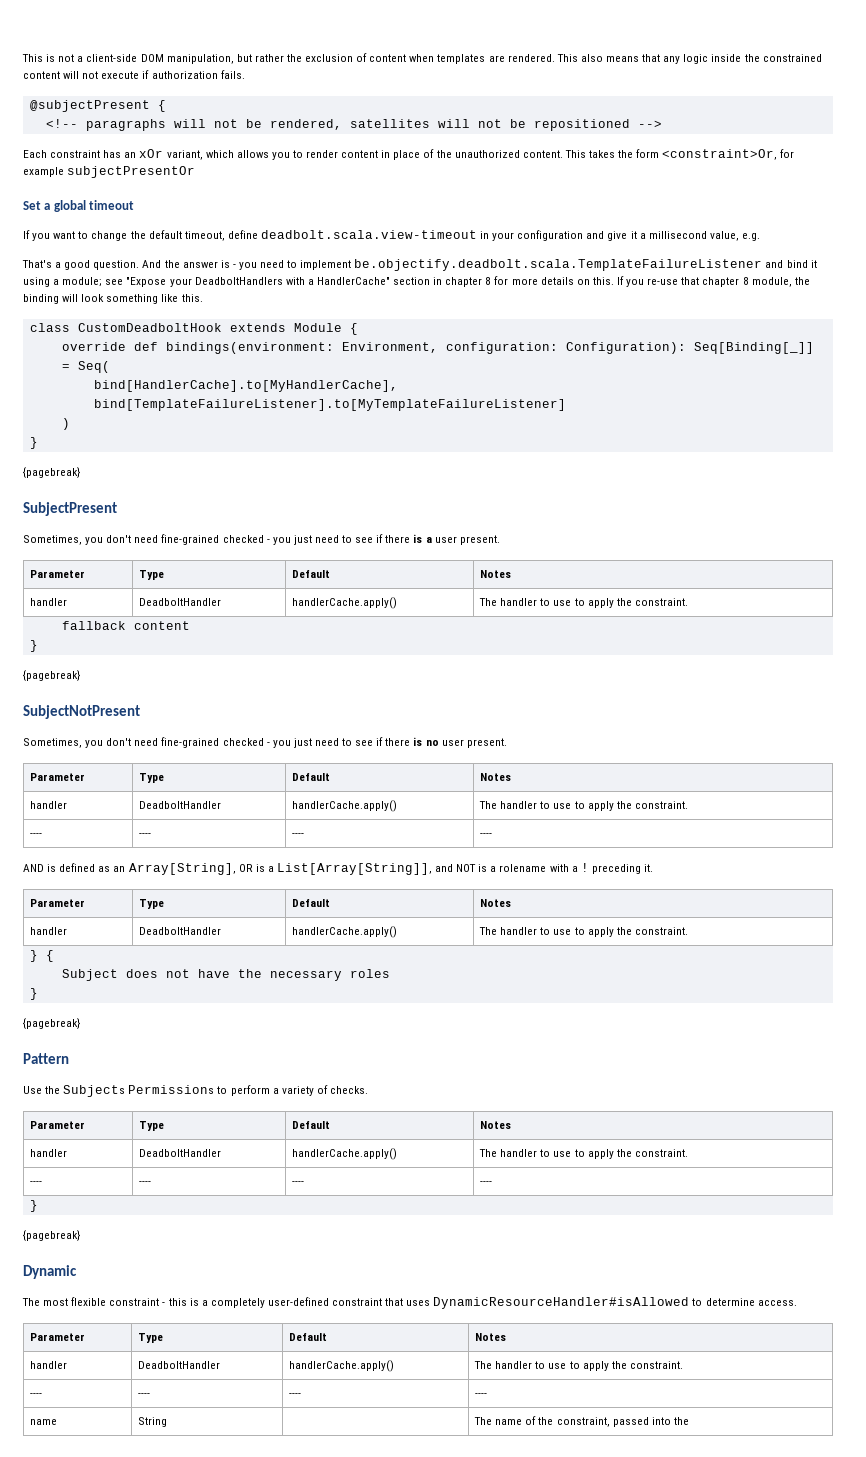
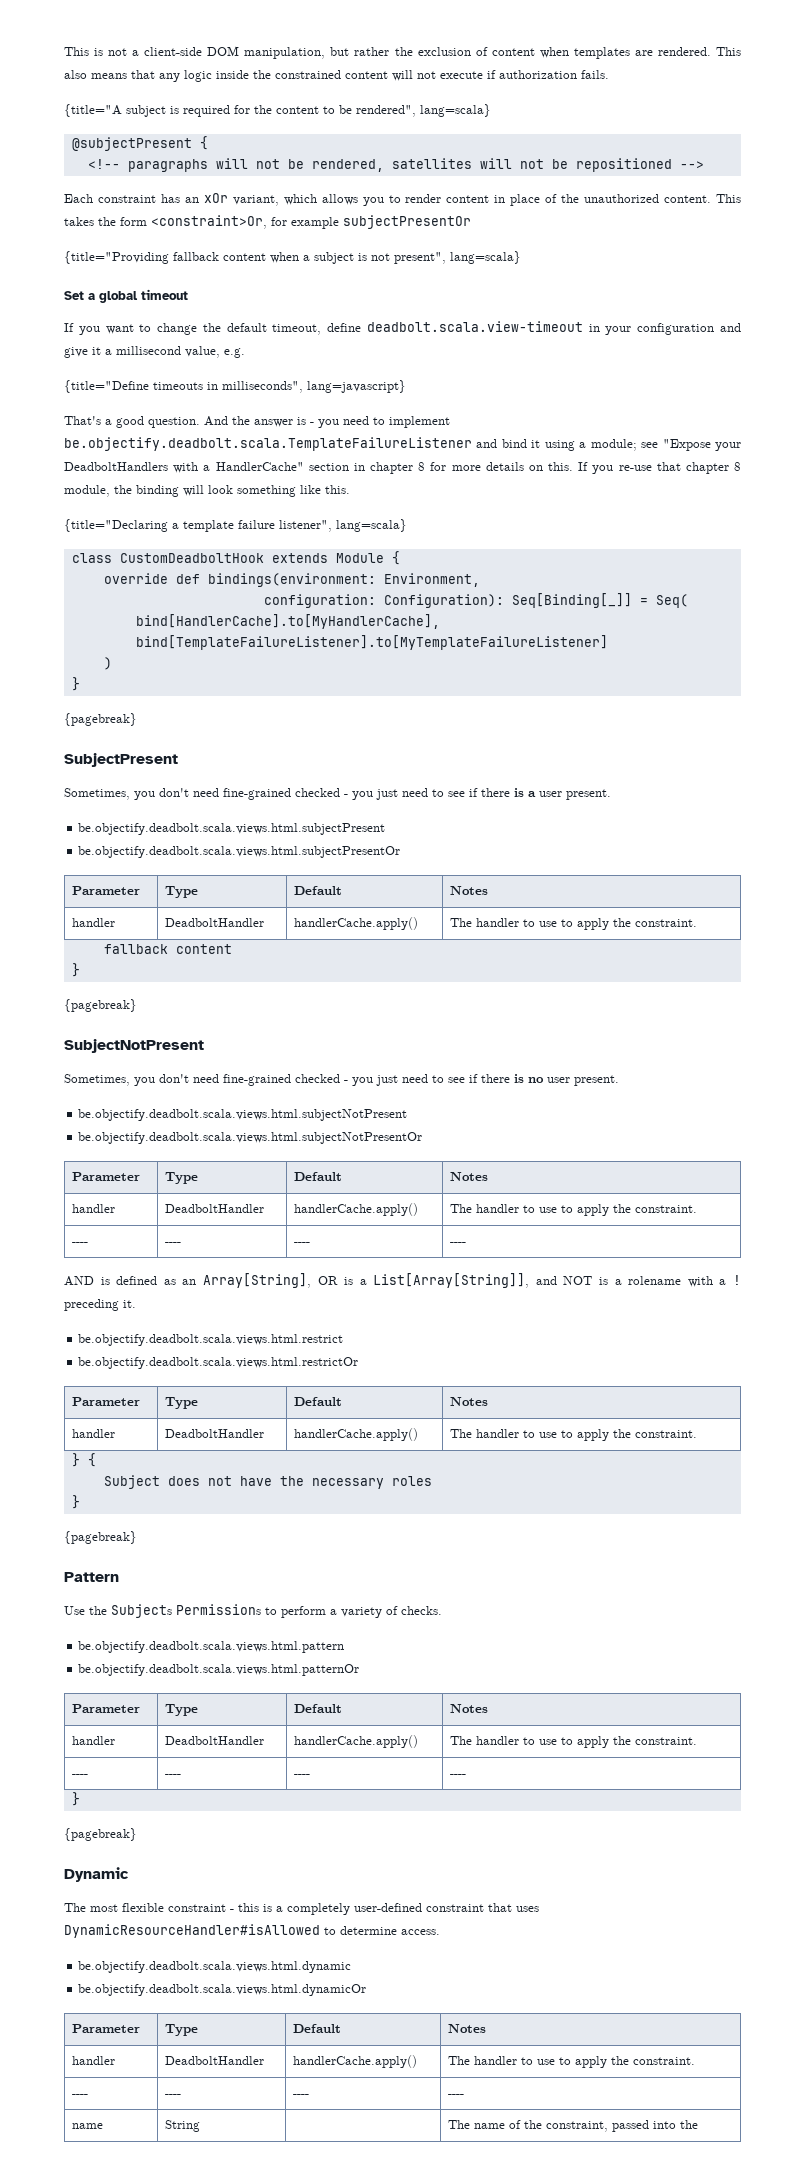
(245, 74) none -> [64,104,491,117] // {title="A subject is required for the content to be rendered", lang=scala}
(196, 172) none -> [64,251,521,264] // {title="Providing fallback content when a subject is not present", lang=scala}
(760, 237) none -> [64,380,406,393] // {title="Define timeouts in milliseconds", lang=javascript}
(203, 298) none -> [64,519,407,532] // {title="Declaring a template failure listener", lang=scala}
(438, 347) none -> (480, 580) //
(500, 540) none -> [78,823,386,835] [78,846,401,858] // be.objectify.deadbolt.scala.views.html.subjectPresent // be.objectify.deadbolt.scala.views.html.subjectPresentOr
(507, 743) none -> [78,1109,408,1121] [78,1132,423,1144] // be.objectify.deadbolt.scala.views.html.subjectNotPresent // be.objectify.deadbolt.scala.views.html.subjectNotPresentOr
(653, 868) none -> [78,1334,344,1346] [78,1357,359,1369] // be.objectify.deadbolt.scala.views.html.restrict // be.objectify.deadbolt.scala.views.html.restrictOr
(368, 1090) none -> [78,1641,345,1653] [78,1664,360,1676] // be.objectify.deadbolt.scala.views.html.pattern // be.objectify.deadbolt.scala.views.html.patternOr
(797, 1303) none -> [78,1961,352,1973] [78,1984,367,1996] // be.objectify.deadbolt.scala.views.html.dynamic // be.objectify.deadbolt.scala.views.html.dynamicOr

